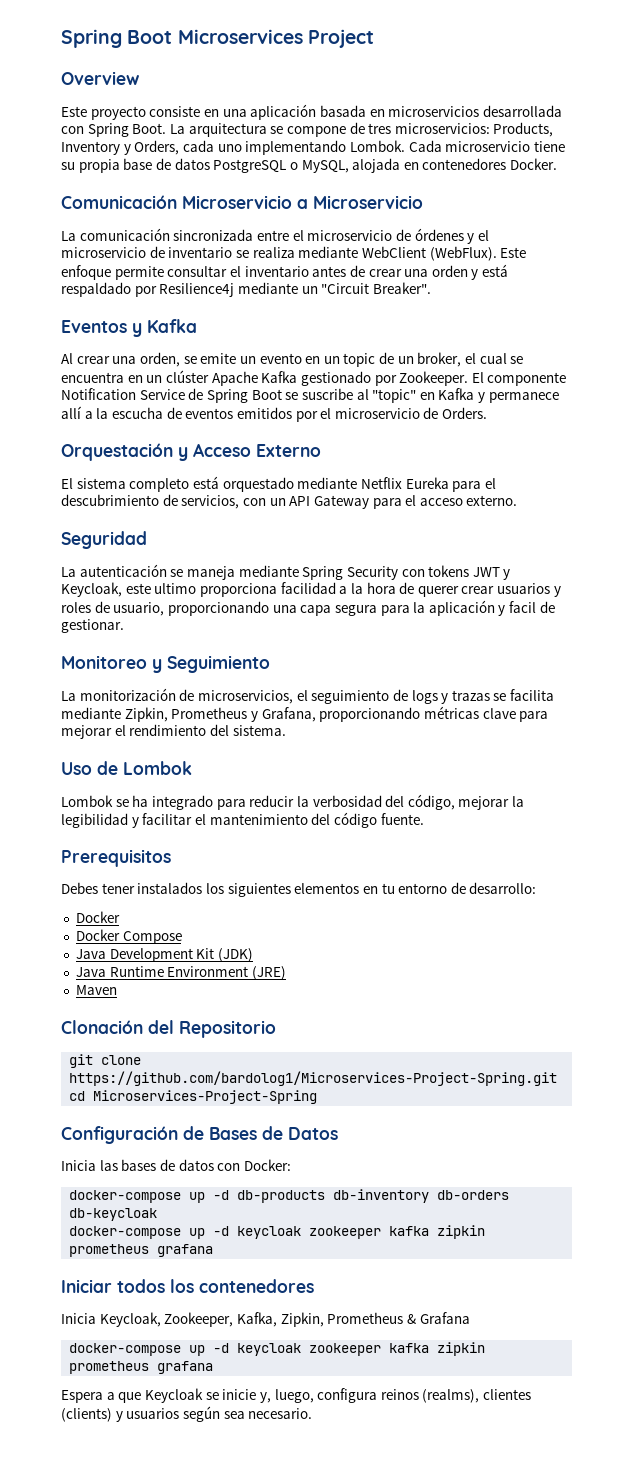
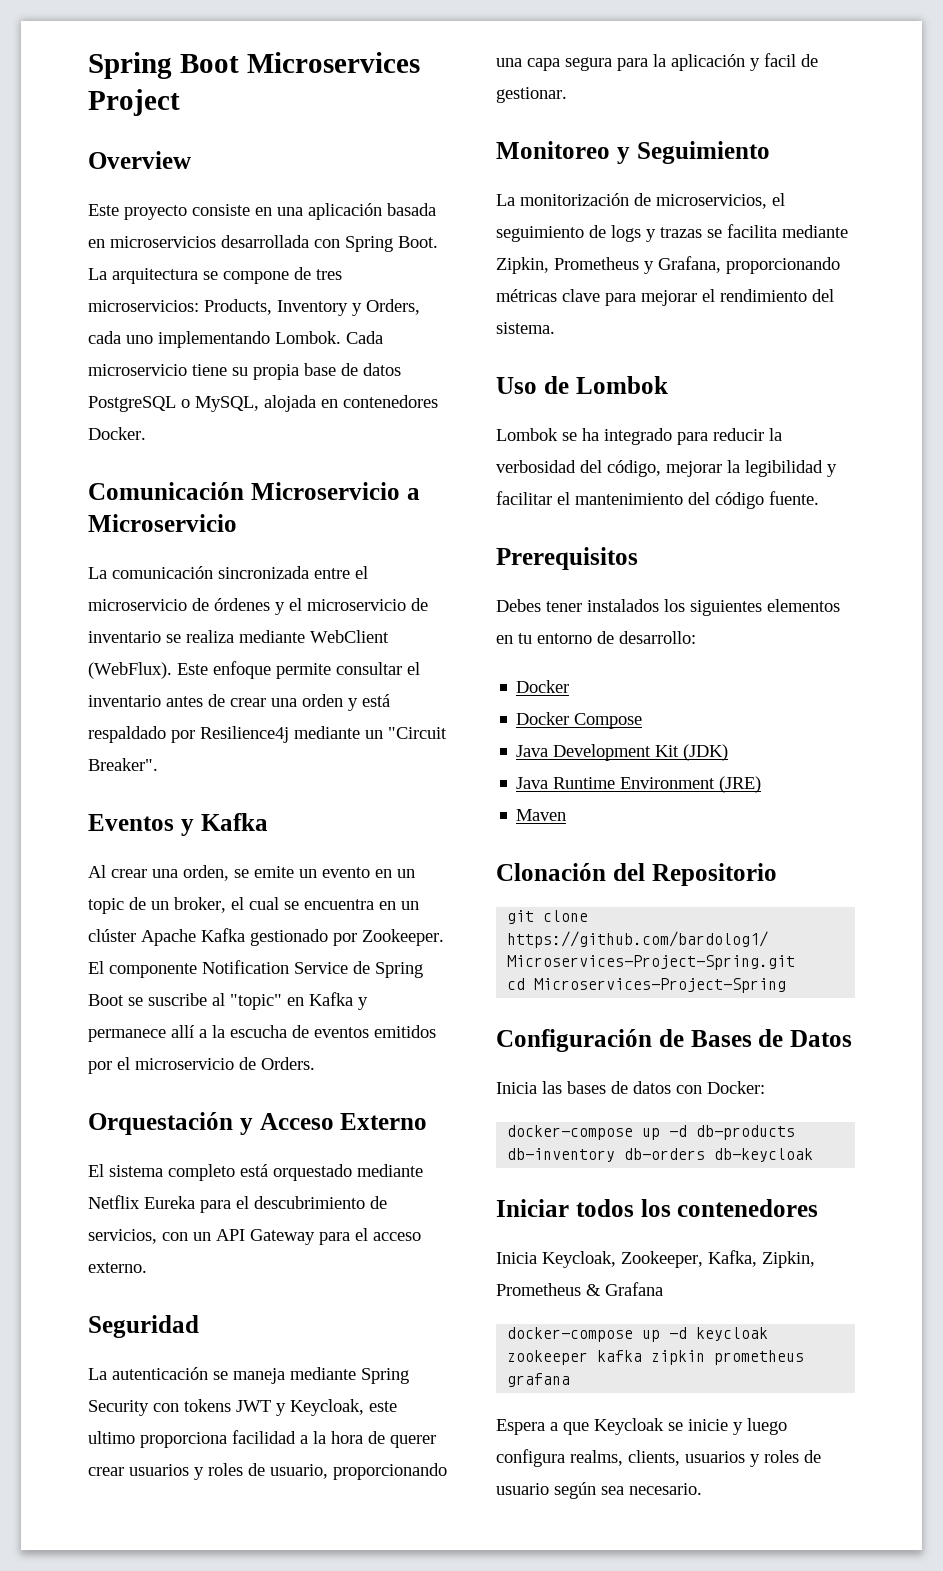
[69,1225,486,1239] [69,1244,214,1257] // docker-compose up -d keycloak zookeeper kafka zipkin prometheus grafana -> (814, 1155) none
[259,1388,532,1403] [61,1408,180,1422] y, luego, configura reinos (realms), clientes (clients) y usuarios -> [733,1418,787,1435] [496,1449,821,1467] [496,1483,549,1495] y luego configura realms, clients, usuarios y roles de usuario

